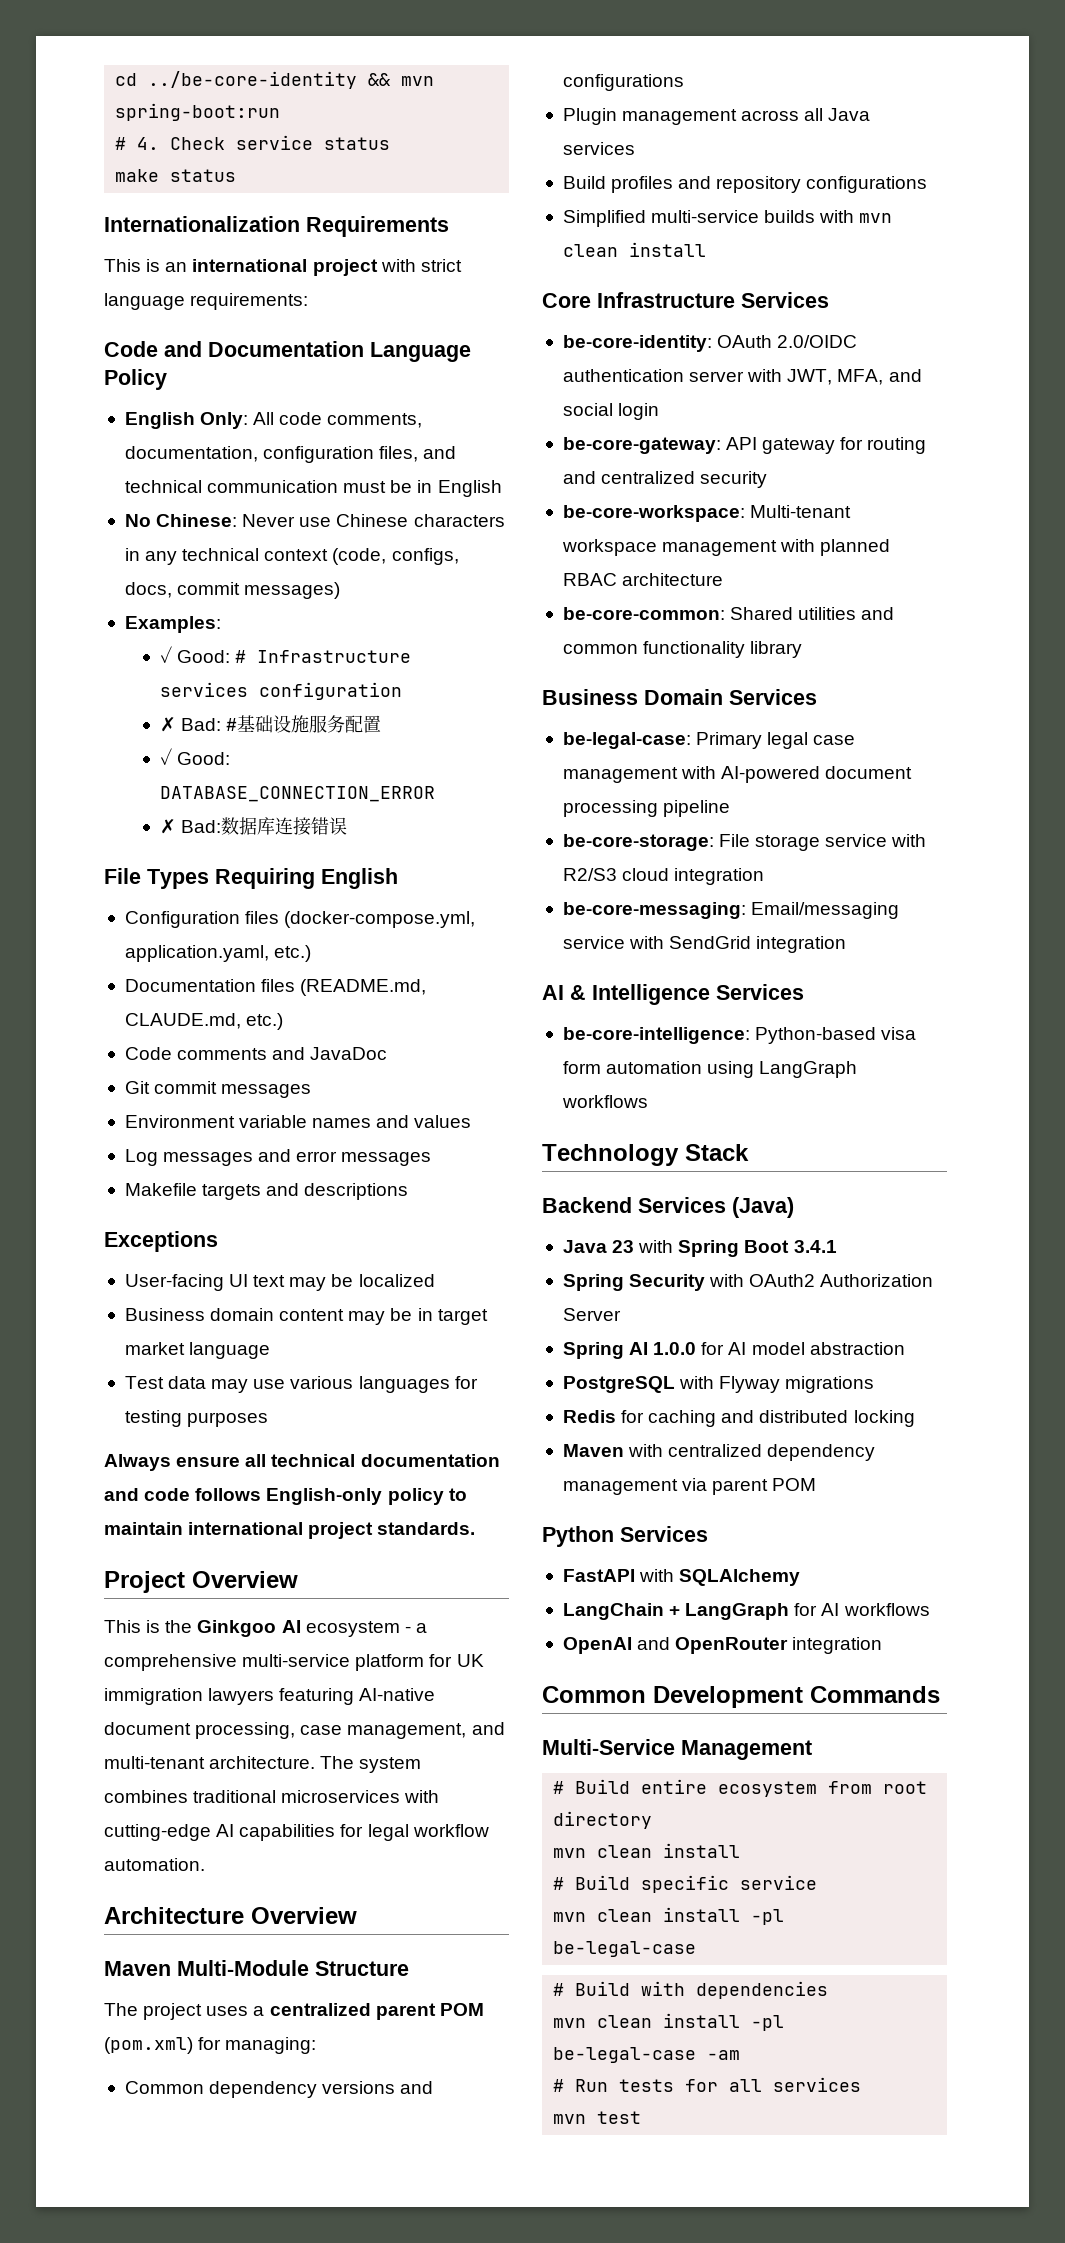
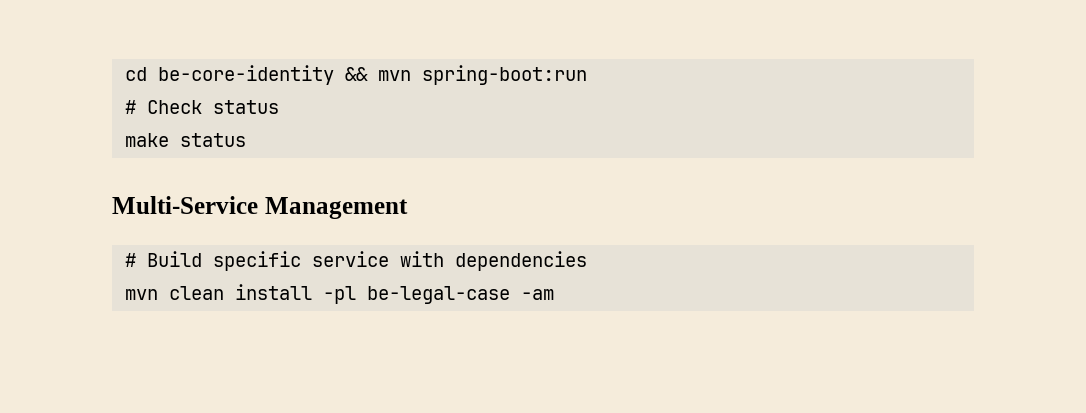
[148,71,358,89] ../be-core-identity -> [157,65,334,85] be-core-identity
[137,135,314,150] 4. Check service -> [146,100,202,114] Check
[104,216,449,237] [104,259,462,276] [104,293,309,310] [104,341,471,362] [104,369,167,390] [124,412,423,429] [124,446,457,463] [124,480,502,497] [124,514,505,527] [124,548,459,565] [124,582,341,599] [124,616,221,633] [159,646,412,663] [159,682,402,700] [159,715,382,733] [159,748,230,765] [159,786,435,802] [159,817,347,836] [104,868,398,889] [124,911,476,928] [124,945,312,962] [124,979,427,996] [124,1013,284,1030] [124,1047,388,1060] [124,1081,312,1098] [124,1115,472,1128] [124,1149,432,1166] [124,1183,409,1200] [104,1231,218,1252] [124,1274,435,1291] [124,1308,488,1325] [124,1342,271,1359] [124,1376,478,1393] [124,1410,269,1427] [104,1454,500,1471] [104,1488,467,1505] [104,1522,476,1539] [104,1571,298,1593] [104,1620,427,1637] [104,1654,484,1671] [104,1688,436,1705] [104,1722,505,1739] [104,1756,422,1773] [104,1790,440,1803] [104,1824,489,1841] [104,1858,205,1871] [104,1907,357,1924] [104,1960,409,1976] [104,2003,484,2020] [104,2037,317,2054] [124,2081,434,2098] [562,74,684,91] [562,108,871,125] [562,142,635,155] [562,176,928,193] [562,210,893,227] [562,242,706,257] [542,292,829,308] [562,335,858,352] [562,369,922,385] [562,403,660,420] [562,437,927,454] [562,471,768,488] [562,505,852,522] [561,539,891,556] [562,573,724,586] [562,607,895,620] [562,641,803,658] [542,689,817,705] [562,732,856,749] [562,766,913,783] [562,800,731,817] [562,834,927,851] [562,868,765,885] [562,902,900,919] [562,936,847,953] [542,984,804,1005] [562,1027,917,1044] [562,1061,858,1078] [561,1095,648,1108] [542,1144,749,1166] [542,1197,794,1218] [562,1240,837,1257] [562,1274,934,1291] [562,1308,621,1321] [562,1342,905,1359] [562,1376,875,1393] [562,1410,915,1427] [562,1444,876,1461] [562,1478,817,1495] [542,1526,708,1547] [562,1569,801,1586] [562,1603,930,1620] [562,1637,883,1654] [542,1686,940,1708] [542,1739,812,1760] [553,1779,928,1797] [553,1811,653,1829] [553,1843,741,1858] [553,1875,818,1893] [553,1907,785,1925] [553,1941,697,1957] [553,1981,631,1996] Internationalization Requirements // This is an international project with strict language requirements: // Code and Documentation Language Policy // English Only: All code comments, documentation, configuration files, and technical communication must be in English // No Chinese: Never use Chinese characters in any technical context (code, configs, docs, commit messages) // Examples: // ✓ Good: # Infrastructure services configuration // ✗ Bad: #基础设施服务配置 // ✓ Good: DATABASE_CONNECTION_ERROR // ✗ Bad:数据库连接错误 // File Types Requiring English // Configuration files (docker-compose.yml, application.yaml, etc.) // Documentation files (README.md, CLAUDE.md, etc.) // Code comments and JavaDoc // Git commit messages // Environment variable names and values // Log messages and error messages // Makefile targets and descriptions // Exceptions // User-facing UI text may be localized // Business domain content may be in target market language // Test data may use various languages for testing purposes // Always ensure all technical documentation and code follows English-only policy to maintain international project standards. // Project Overview // This is the Ginkgoo AI ecosystem - a comprehensive multi-service platform for UK immigration lawyers featuring AI-native document processing, case management, and multi-tenant architecture. The system combines traditional microservices with cutting-edge AI capabilities for legal workflow automation. // Architecture Overview // Maven Multi-Module Structure // The project uses a centralized parent POM (pom.xml) for managing: // Common dependency versions and configurations // Plugin management across all Java services // Build profiles and repository configurations // Simplified multi-service builds with mvn clean install // Core Infrastructure Services // be-core-identity: OAuth 2.0/OIDC authentication server with JWT, MFA, and social login // be-core-gateway: API gateway for routing and centralized security // be-core-workspace: Multi-tenant workspace management with planned RBAC architecture // be-core-common: Shared utilities and common functionality library // Business Domain Services // be-legal-case: Primary legal case management with AI-powered document processing pipeline // be-core-storage: File storage service with R2/S3 cloud integration // be-core-messaging: Email/messaging service with SendGrid integration // AI & Intelligence Services // be-core-intelligence: Python-based visa form automation using LangGraph workflows // Technology Stack // Backend Services (Java) // Java 23 with Spring Boot 3.4.1 // Spring Security with OAuth2 Authorization Server // Spring AI 1.0.0 for AI model abstraction // PostgreSQL with Flyway migrations // Redis for caching and distributed locking // Maven with centralized dependency management via parent POM // Python Services // FastAPI with SQLAlchemy // LangChain + LangGraph for AI workflows // OpenAI and OpenRouter integration // Common Development Commands // Multi-Service Management // # Build entire ecosystem from root directory // mvn clean install // # Build specific service // mvn clean install -pl be-legal-case // # Build -> [112,196,408,219] [124,251,389,271] Multi-Service Management // # Build specific service
[553,2077,862,2092] [553,2111,642,2124] // # Run tests for all services // mvn test -> (554, 294) none

